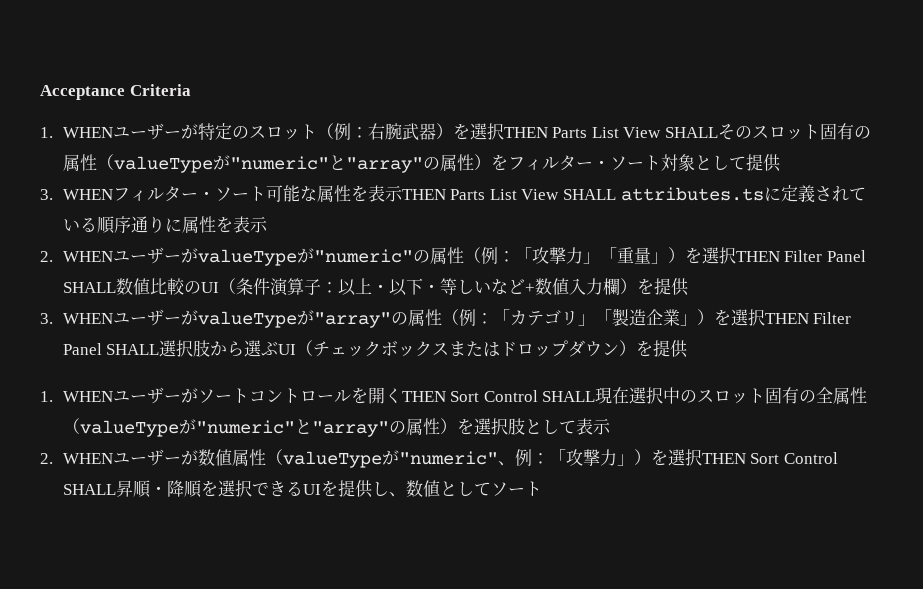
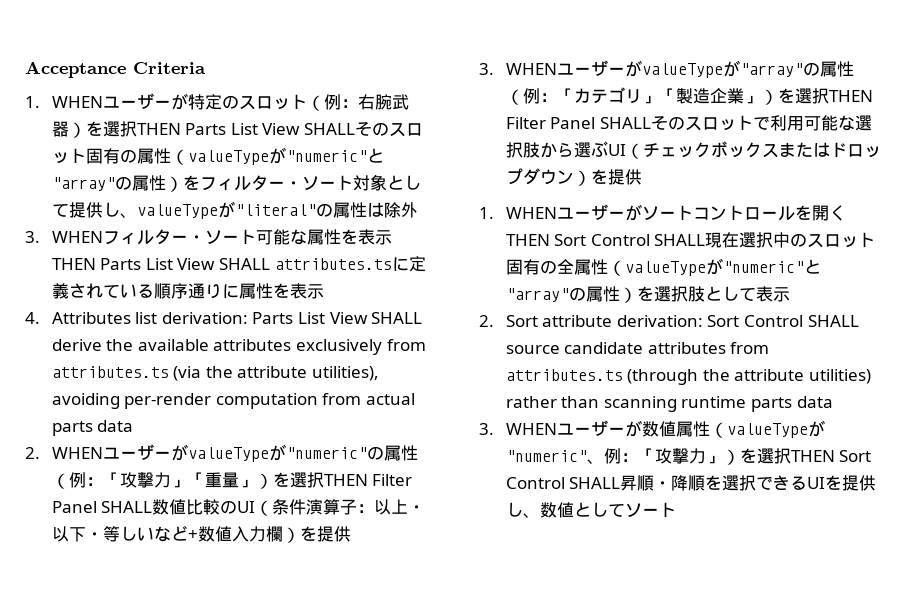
(781, 163) none -> [102,201,418,219] し、valueTypeが"literal"の属性は除外
(268, 224) none -> [25,312,423,324] [51,339,426,355] [51,366,380,381] [51,393,416,409] [51,420,134,436] // 4. Attributes list derivation: Parts List View SHALL derive the available attributes exclusively from attributes.ts (via the attribute utilities), avoiding per-render computation from actual parts data
(160, 349) none -> [650,115,855,131] そのスロットで利用可能な
(53, 458) none -> [505,315,859,327] [505,342,770,354] [505,369,872,385] [505,396,833,412] [479,423,494,435] Sort attribute derivation: Sort Control SHALL source candidate attributes from attributes.ts (through the attribute utilities) rather than scanning runtime parts data // 3.

